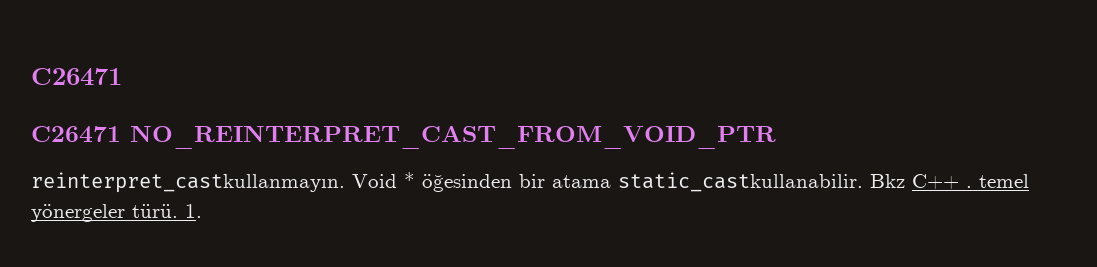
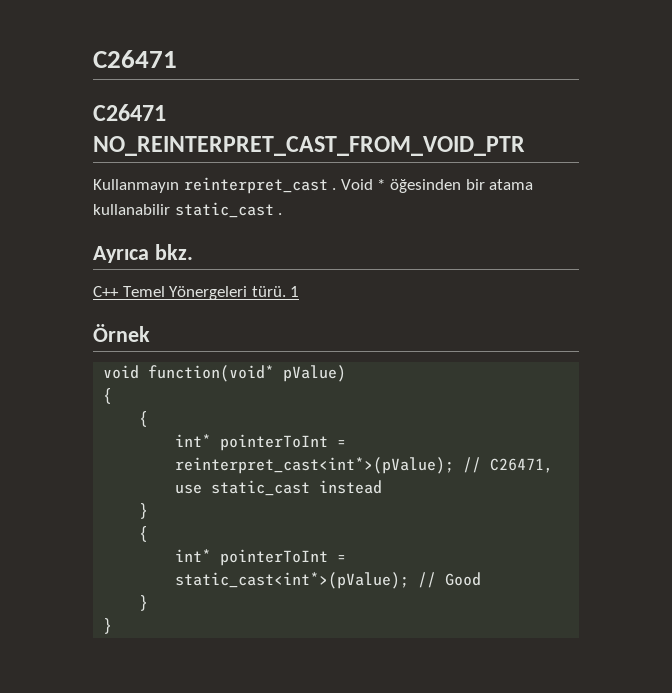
[31,172,345,193] reinterpret_castkullanmayın. -> [93,177,337,194] Kullanmayın reinterpret_cast .
[618,172,1029,192] [31,204,202,222] static_castkullanabilir. Bkz C++ . temel yönergeler türü. 1. -> [93,202,283,218] [93,244,193,263] [93,286,300,300] [93,324,150,342] [103,365,347,382] [103,388,113,404] [139,411,149,427] [175,434,347,451] [175,457,554,474] [175,480,383,496] [139,503,149,519] [139,526,149,542] [175,549,347,566] [175,572,482,589] [139,595,149,611] [103,618,113,634] kullanabilir static_cast . // Ayrıca bkz. // C++ Temel Yönergeleri türü. 1 // Örnek // void function(void* pValue) // { // { // int* pointerToInt = reinterpret_cast<int*>(pValue); // C26471, use static_cast instead // } // { // int* pointerToInt = static_cast<int*>(pValue); // Good // } // }

